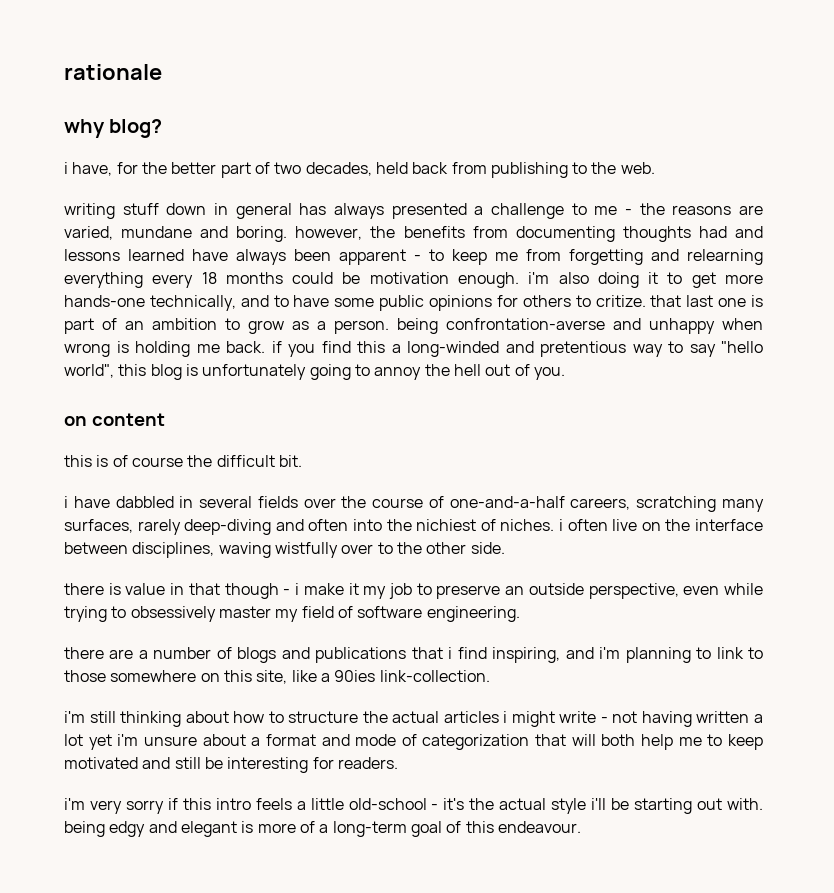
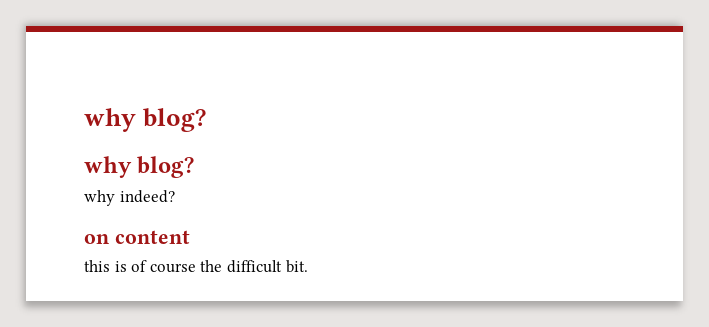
[64,64,162,80] [64,119,163,138] [64,162,655,178] [64,203,763,219] [64,226,764,242] [64,249,763,265] [64,272,764,288] [64,295,764,311] [64,318,763,334] [64,341,763,357] [64,364,565,380] rationale // why blog? // i have, for the better part of two decades, held back from publishing to the web. // writing stuff down in general has always presented a challenge to me - the reasons are varied, mundane and boring. however, the benefits from documenting thoughts had and lessons learned have always been apparent - to keep me from forgetting and relearning everything every 18 months could be motivation enough. i'm also doing it to get more hands-one technically, and to have some public opinions for others to critize. that last one is part of an ambition to grow as a person. being confrontation-averse and unhappy when wrong is holding me back. if you find this a long-winded and pretentious way to say "hello world", this blog is unfortunately going to annoy the hell out of you. -> [84,108,207,132] [84,156,195,178] [84,190,175,206] why blog? // why blog? // why indeed?
[64,496,764,512] [64,519,764,535] [64,542,505,558] [64,583,763,599] [64,606,520,622] [64,647,764,663] [64,670,490,684] [64,711,763,727] [64,734,763,750] [64,757,398,773] [64,798,763,814] [64,821,581,837] // i have dabbled in several fields over the course of one-and-a-half careers, scratching many surfaces, rarely deep-diving and often into the nichiest of niches. i often live on the interface between disciplines, waving wistfully over to the other side. // there is value in that though - i make it my job to preserve an outside perspective, even while trying to obsessively master my field of software engineering. // there are a number of blogs and publications that i find inspiring, and i'm planning to link to those somewhere on this site, like a 90ies link-collection. // i'm still thinking about how to structure the actual articles i might write - not having written a lot yet i'm unsure about a format and mode of categorization that will both help me to keep motivated and still be interesting for readers. // i'm very sorry if this intro feels a little old-school - it's the actual style i'll be starting out with. being edgy and elegant is more of a long-term goal of this endeavour. -> (308, 266) none

